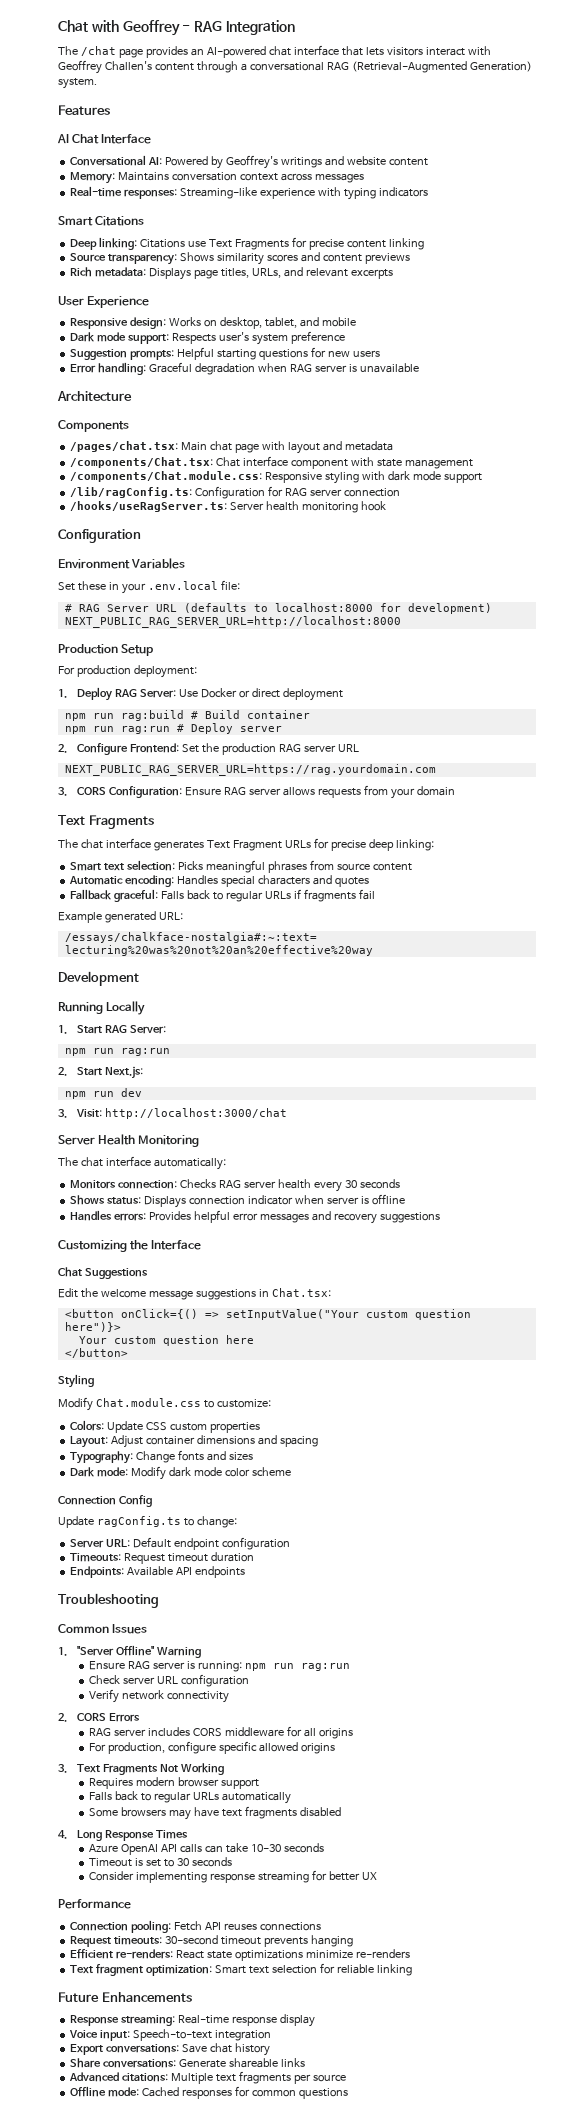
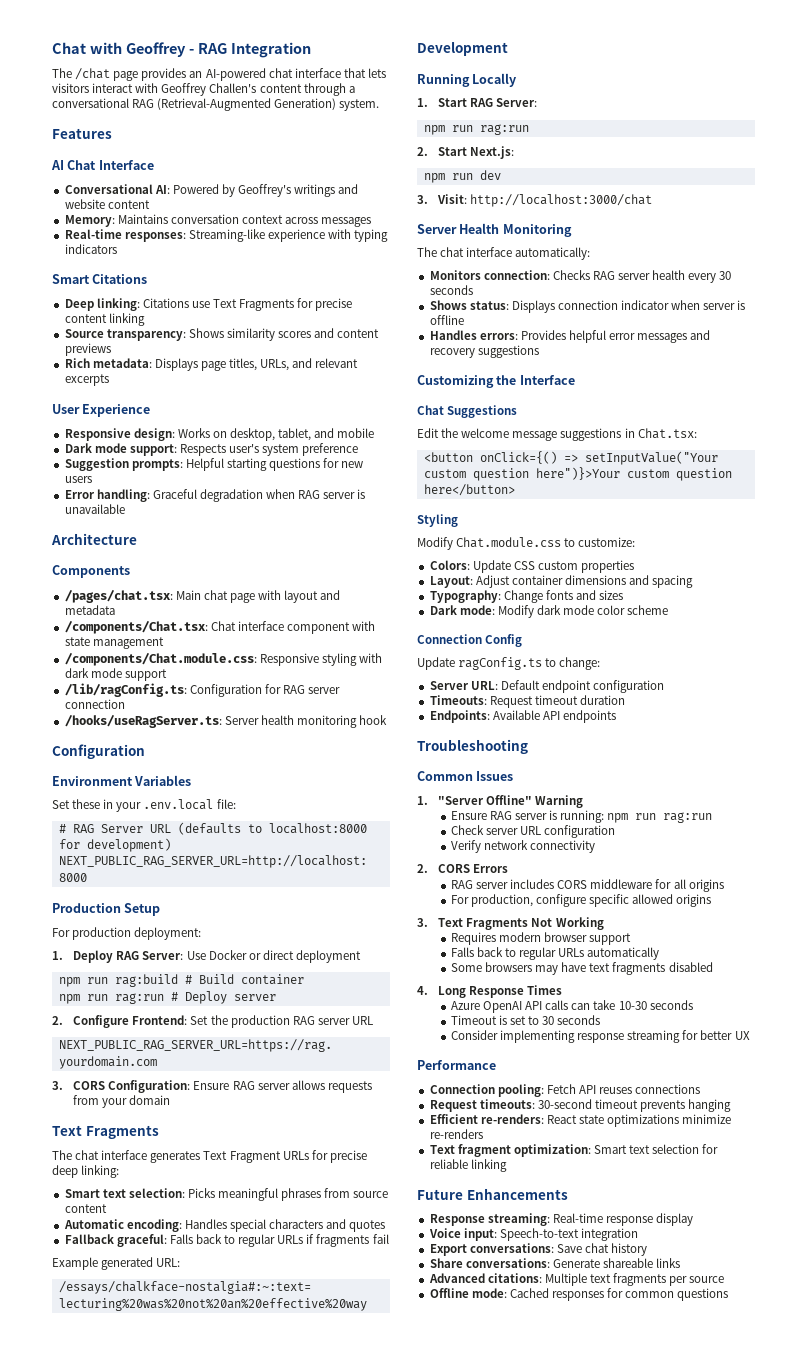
[64,1322,121,1332] [78,1335,254,1346] [64,1348,128,1358] here")}> // Your custom question here // </button> -> [535,467,732,481] [423,484,515,496] here")}>Your custom question here</button>

